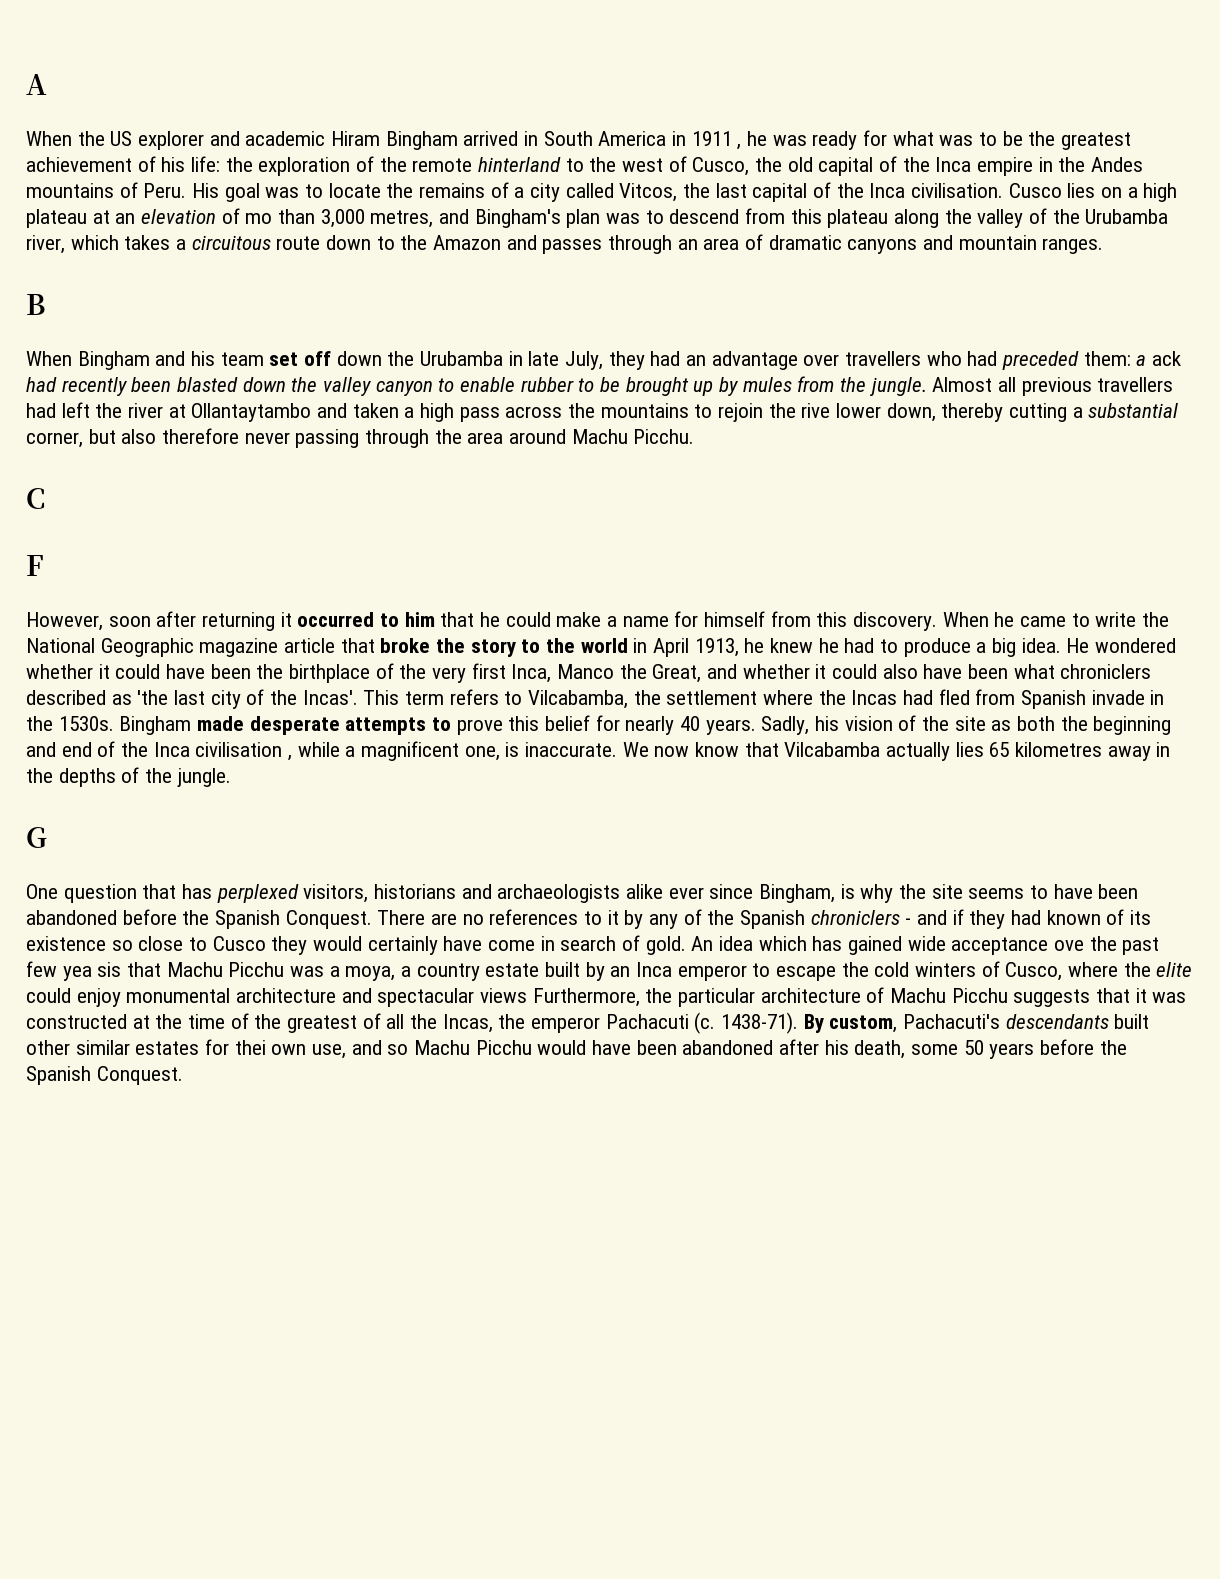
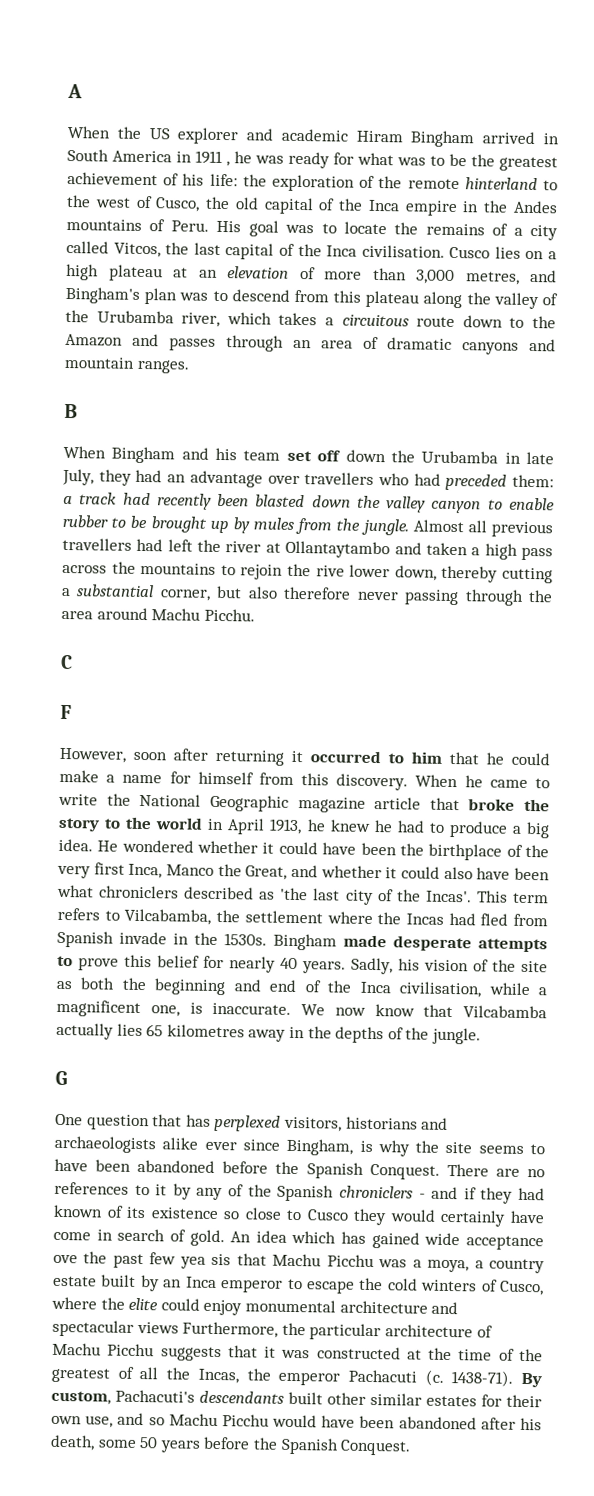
[245,213,273,224] mo -> [324,271,362,280] more
[1152,351,1182,366] ack -> [79,492,118,505] track
[195,742,293,761] civilisation , -> [399,981,482,998] civilisation,
[234,1040,266,1055] thei -> [506,1394,542,1408] their

